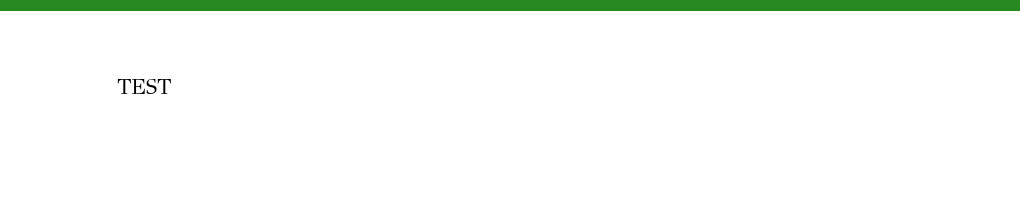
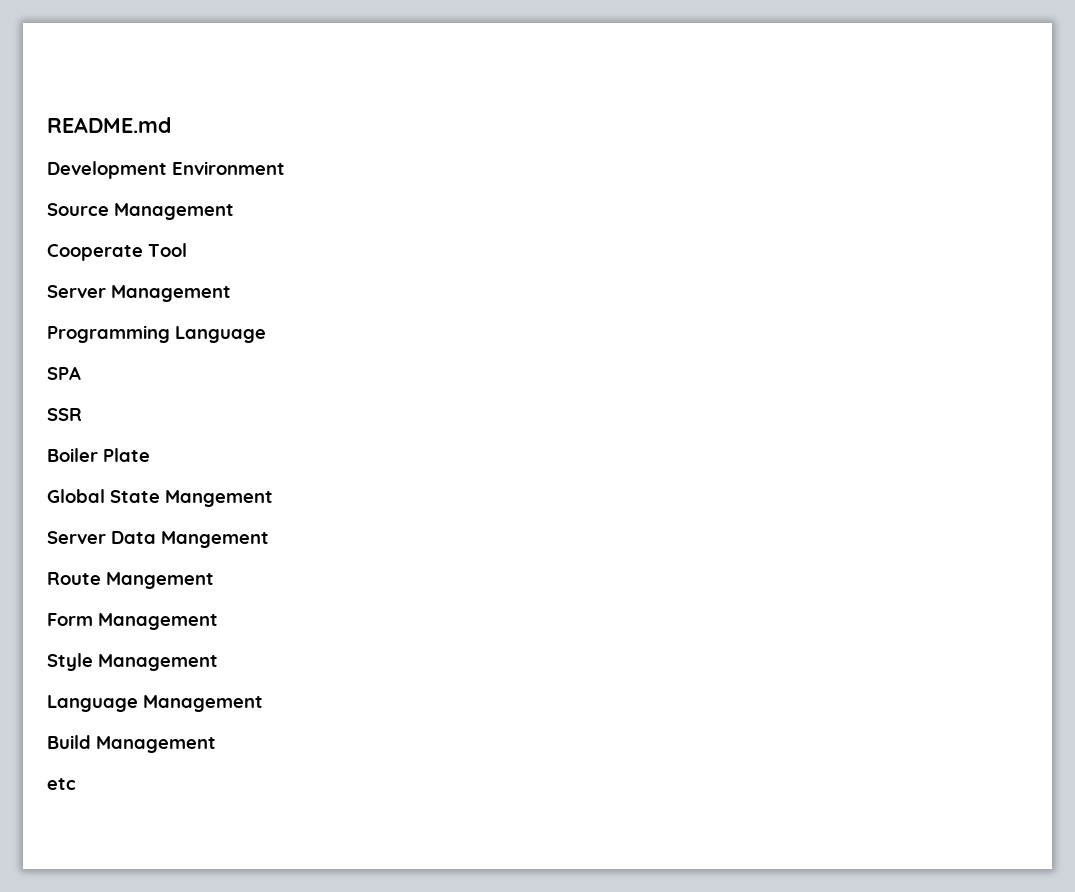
[117,78,171,94] TEST -> [47,117,171,133] [47,161,285,179] [47,203,234,220] [47,243,187,261] [47,285,231,302] [47,325,266,343] [47,366,81,380] [47,408,82,421] [47,448,150,462] [47,489,273,507] [47,531,269,548] [47,572,214,589] [47,613,218,630] [47,653,218,671] [47,695,263,712] [47,735,216,753] [47,778,76,790] README.md // Development Environment // Source Management // Cooperate Tool // Server Management // Programming Language // SPA // SSR // Boiler Plate // Global State Mangement // Server Data Mangement // Route Mangement // Form Management // Style Management // Language Management // Build Management // etc

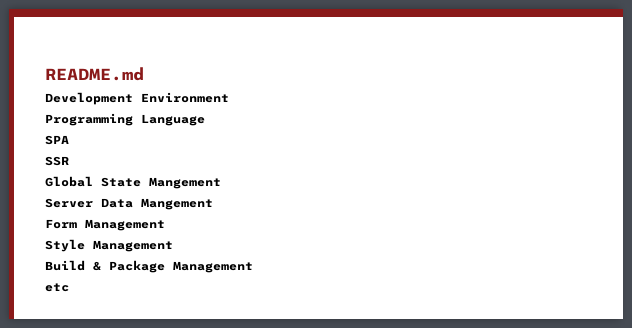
[47,203,234,220] [47,243,187,261] [47,285,231,302] // Source Management // Cooperate Tool // Server Management -> (229, 97) none
[47,448,150,462] // Boiler Plate -> (69, 161) none
[47,572,214,589] // Route Mangement -> (213, 204) none
[47,695,263,712] // Language Management -> (173, 246) none
(91, 742) none -> [93,260,165,273] & Package

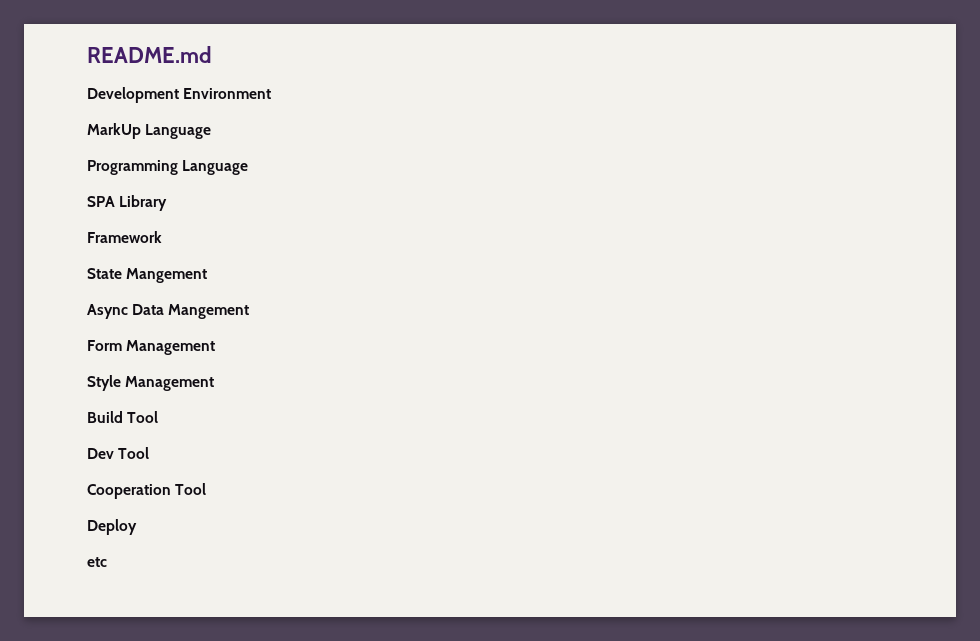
(229, 97) none -> [87,123,212,139] // MarkUp Language
[45,156,69,166] [45,176,93,187] // SSR // Global -> [119,195,168,211] [87,231,162,243] Library // Framework //
[45,198,93,208] Server -> [87,304,128,319] Async
[93,260,253,273] & Package Management -> [127,411,159,423] [87,447,150,459] [87,483,207,499] [87,519,137,535] Tool // Dev Tool // Cooperation Tool // Deploy

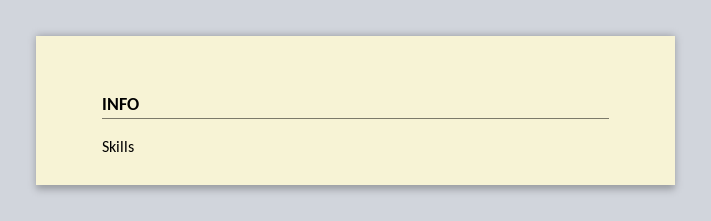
[87,46,212,63] [87,87,272,103] [87,123,212,139] [87,160,249,175] [87,195,168,211] [87,231,162,243] [87,268,208,283] [87,304,250,319] [87,340,216,355] [87,375,215,391] [87,411,159,423] [87,447,150,459] [87,483,207,499] [87,519,137,535] [87,557,107,567] README.md // Development Environment // MarkUp Language // Programming Language // SPA Library // Framework // State Mangement // Async Data Mangement // Form Management // Style Management // Build Tool // Dev Tool // Cooperation Tool // Deploy // etc -> [102,98,139,110] [102,141,134,152] INFO // Skills

